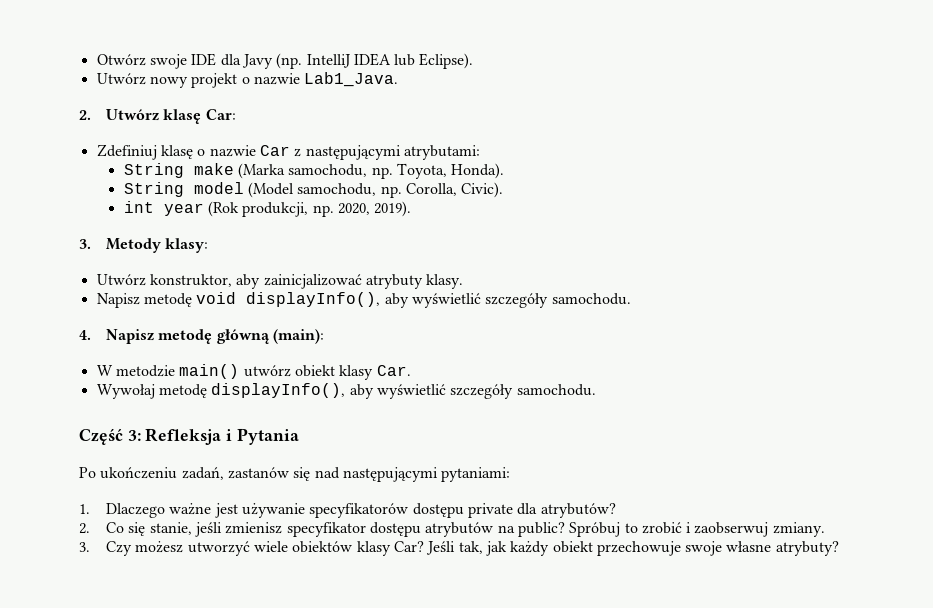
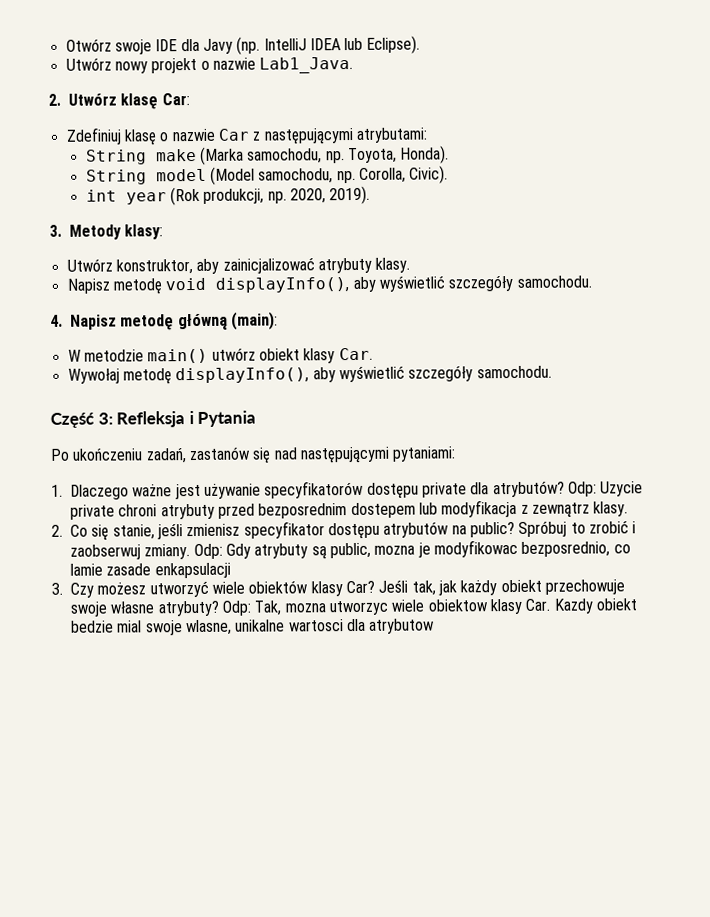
(616, 510) none -> [567,481,644,497] [70,499,629,520] Odp: Uzycie private chroni atrybuty przed bezposrednim dostepem lub modyfikacja z zewnątrz klasy.
(825, 529) none -> [193,539,631,560] [70,562,231,579] Odp: Gdy atrybuty są public, mozna je modyfikowac bezposrednio, co lamie zasade enkapsulacji
(839, 548) none -> [221,598,637,616] [71,618,435,636] Odp: Tak, mozna utworzyc wiele obiektow klasy Car. Kazdy obiekt bedzie mial swoje wlasne, unikalne wartosci dla atrybutow

